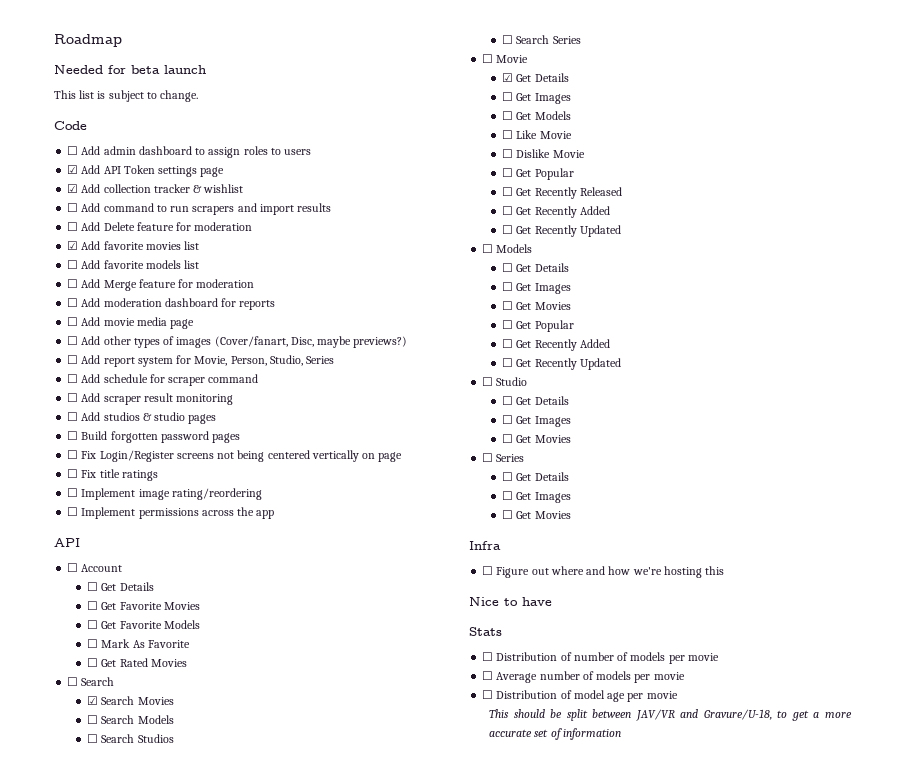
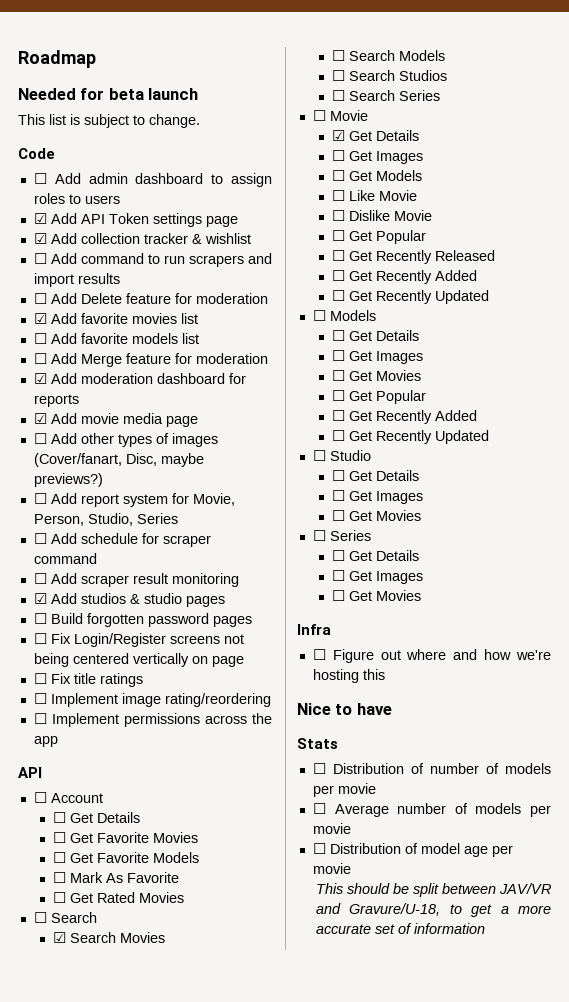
[67,298,79,307] ☐ -> [33,373,47,384] ☑
[67,317,79,326] ☐ -> [33,413,47,424] ☑
[67,412,79,421] ☐ -> [33,593,47,604] ☑

